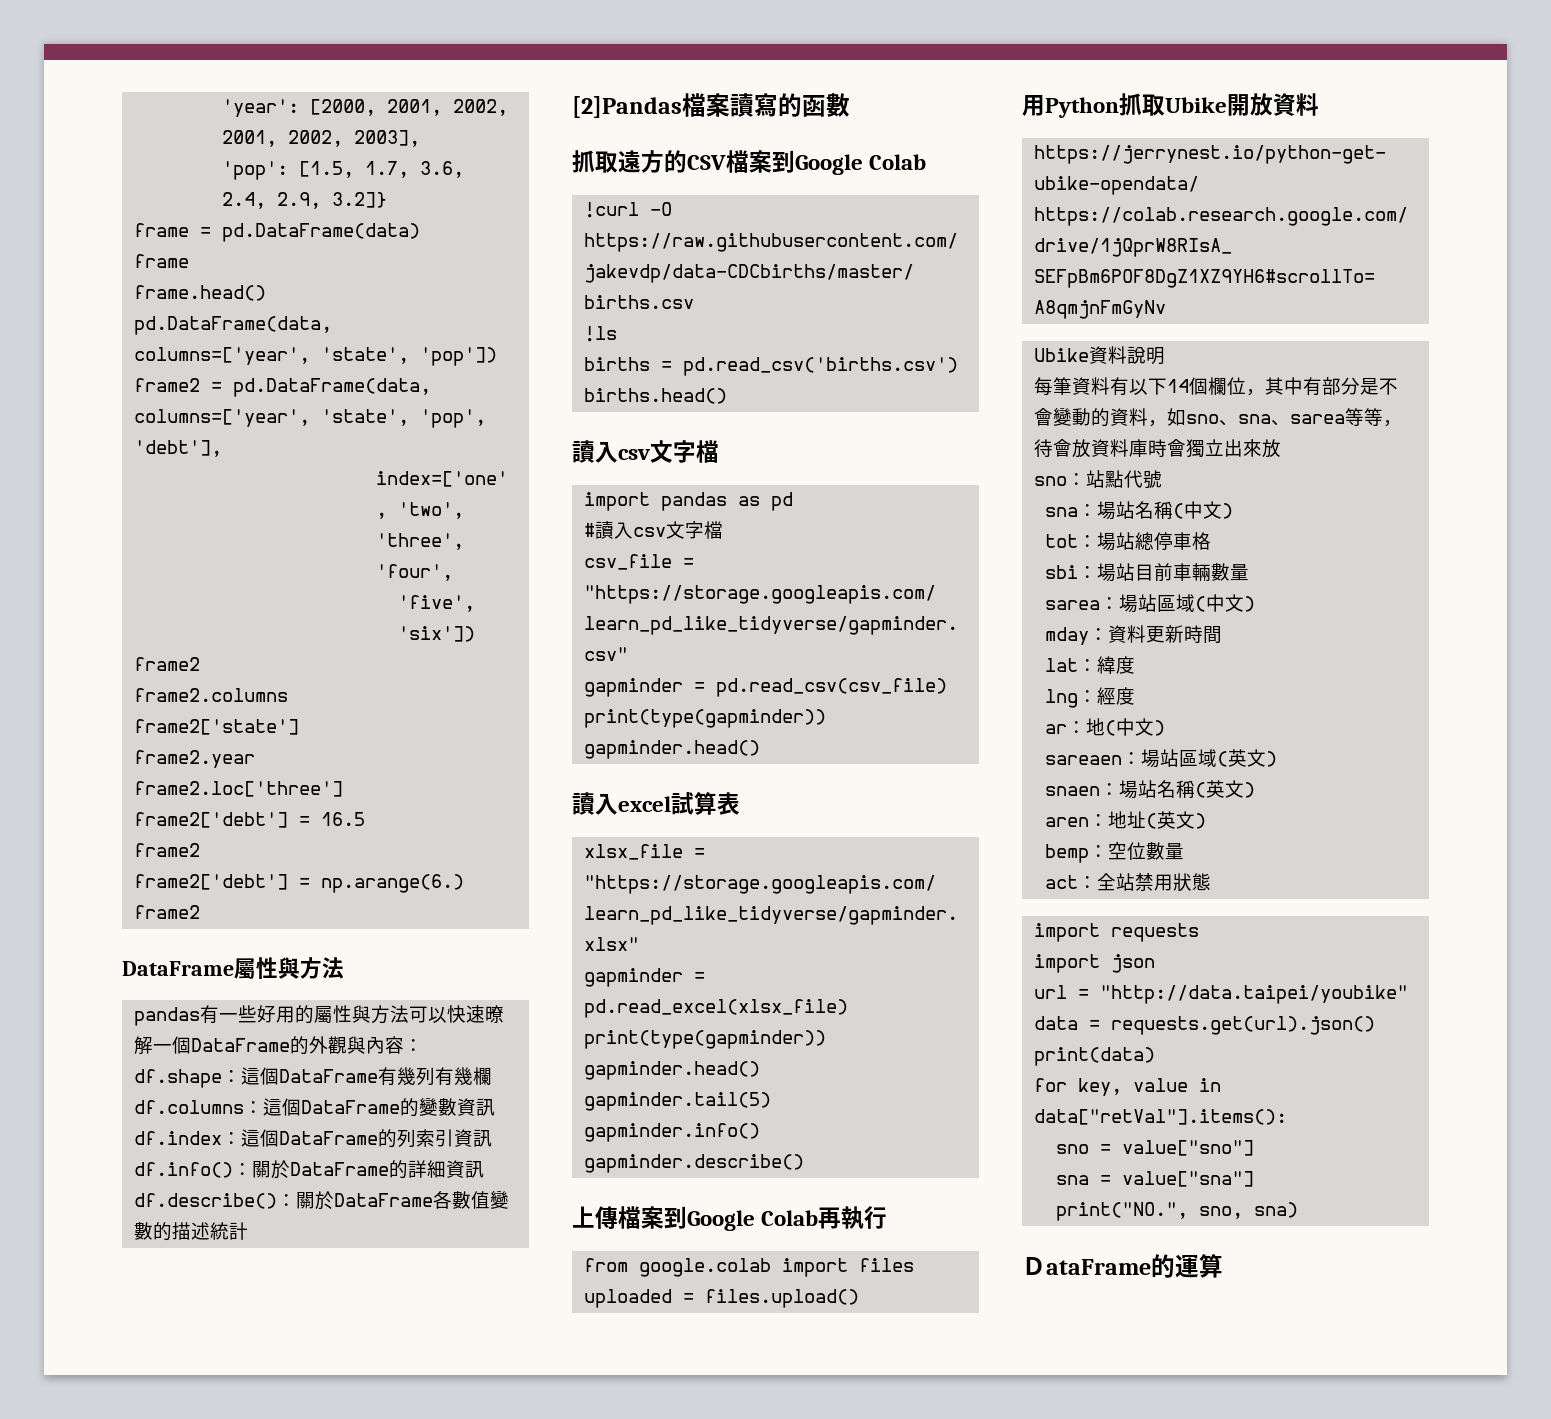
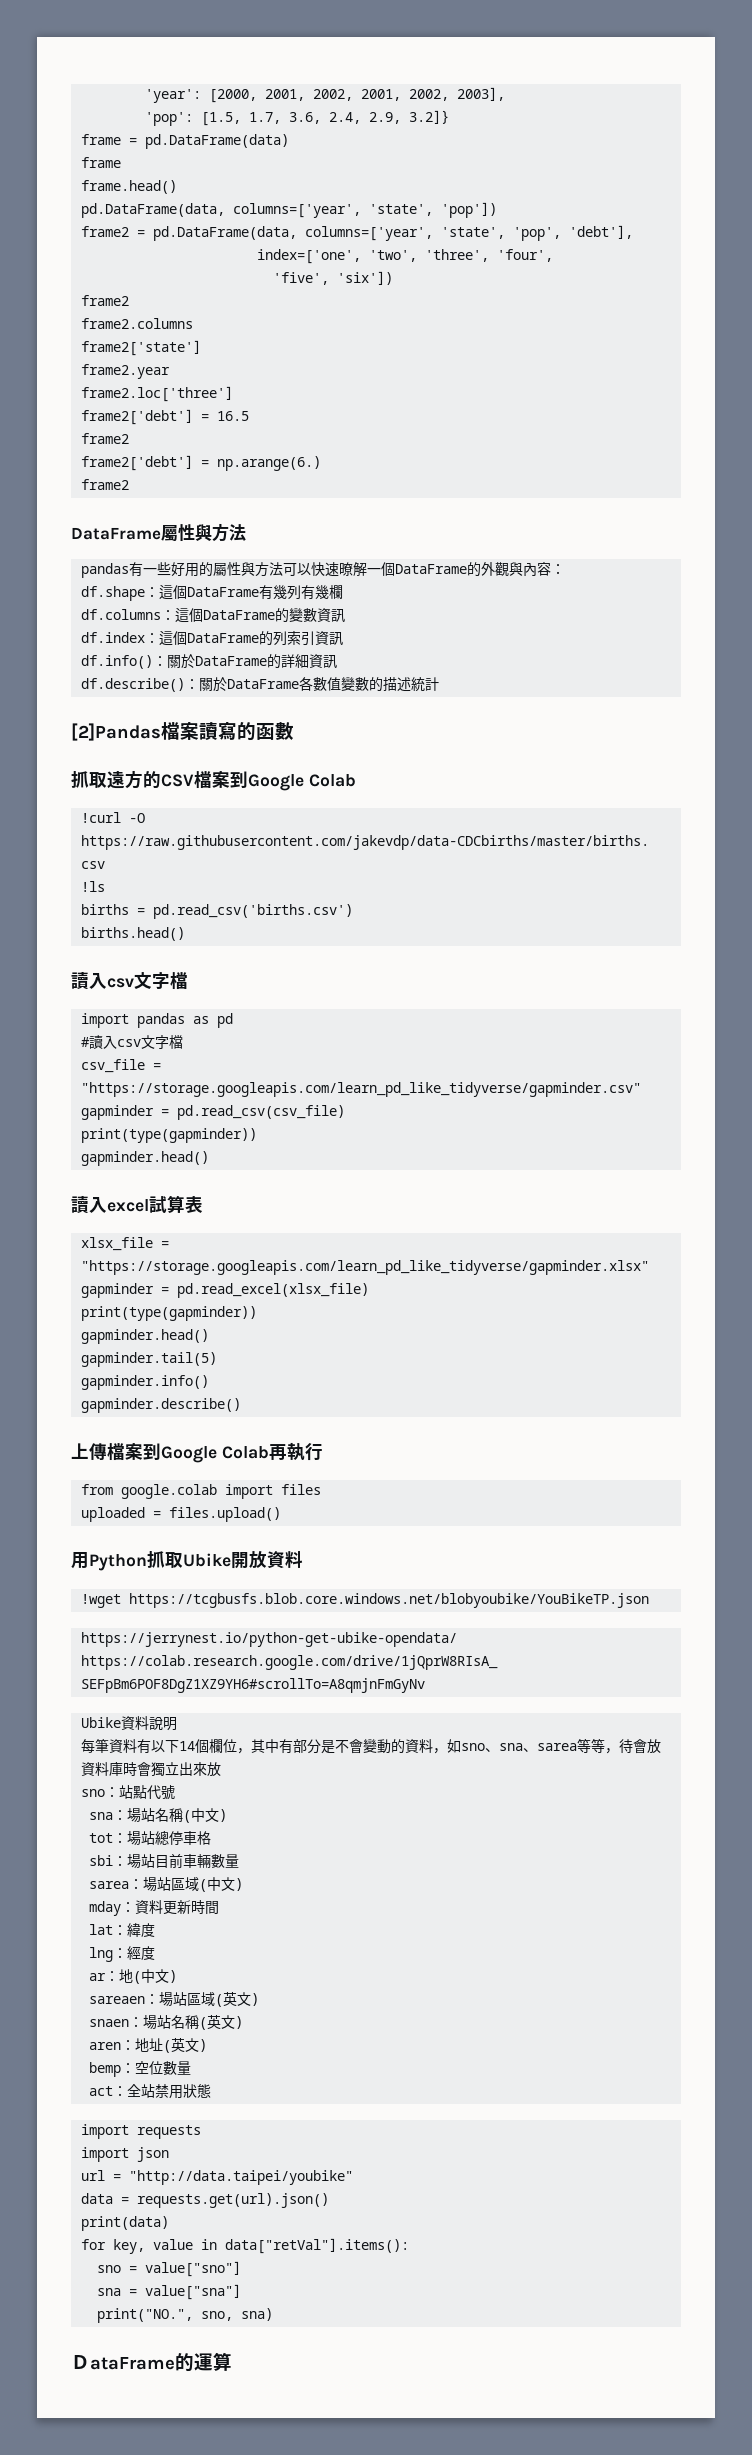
(1319, 104) none -> [80,1593,649,1608] // !wget https://tcgbusfs.blob.core.windows.net/blobyoubike/YouBikeTP.json

